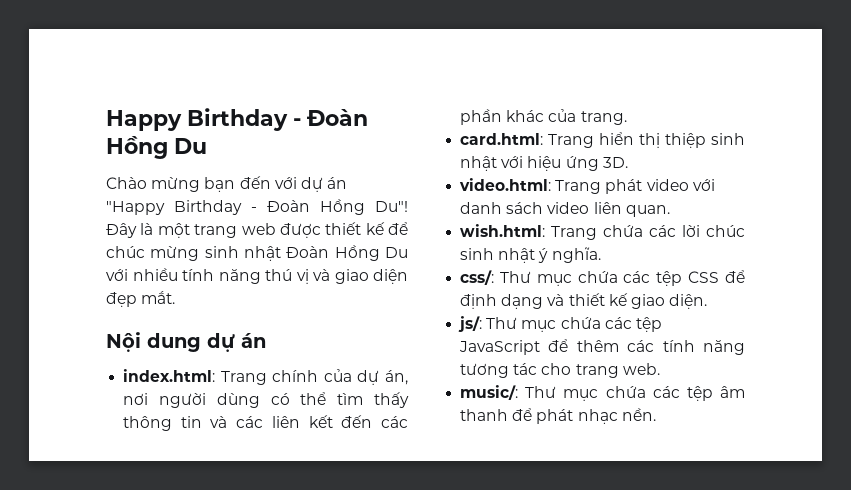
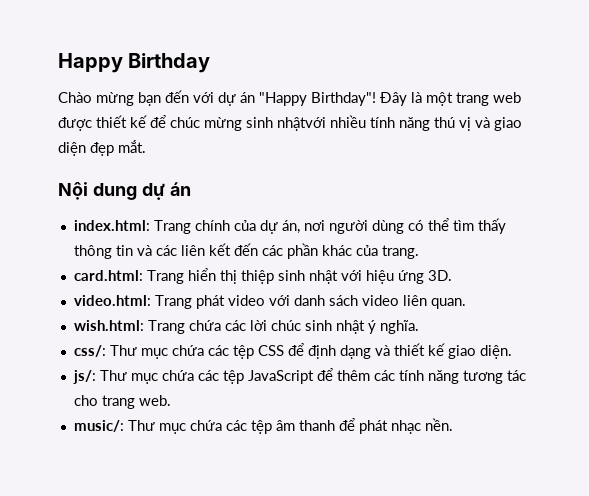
[293,109,368,126] [106,136,207,159] - Đoàn Hồng Du -> (211, 63) none
[174,199,408,215] Birthday - Đoàn Hồng Du"! -> [311,92,376,106] Birthday"!
[244,245,408,261] [106,269,128,281] nhật Đoàn Hồng Du với -> [277,117,326,131] nhậtvới

